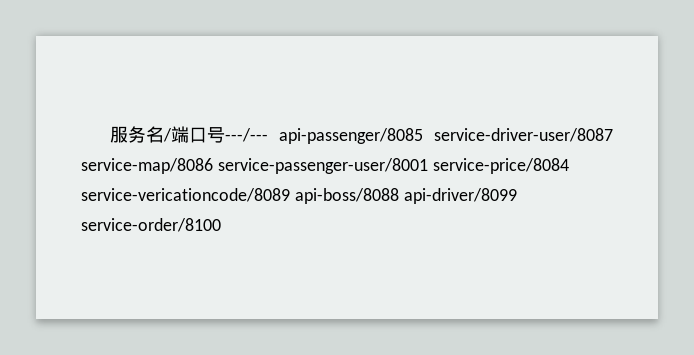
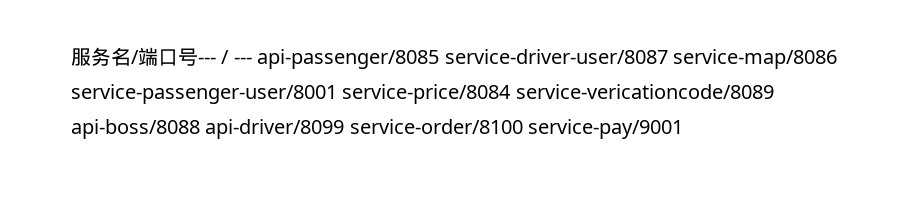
[224,128,268,142] ---/--- -> [198,50,252,64] --- / ---
(221, 225) none -> [528,119,684,139] service-pay/9001

